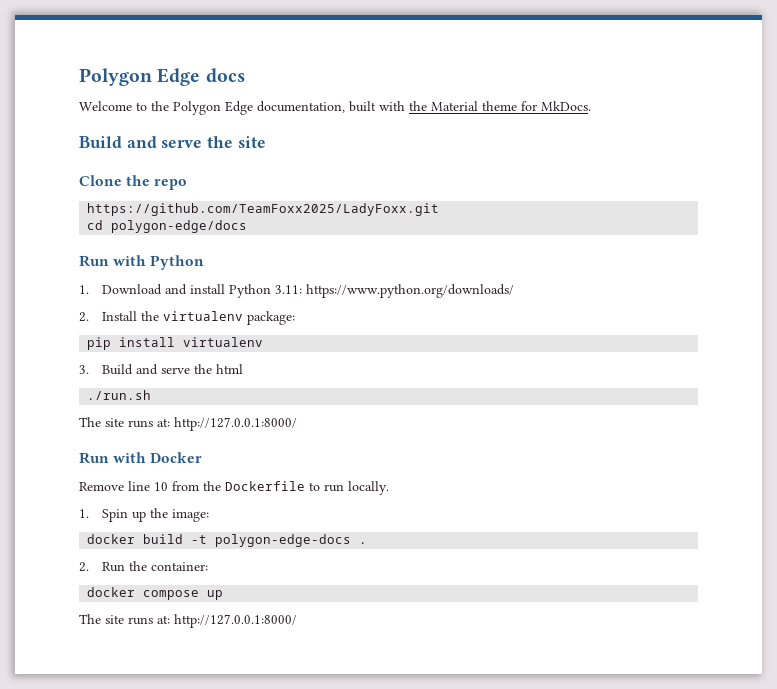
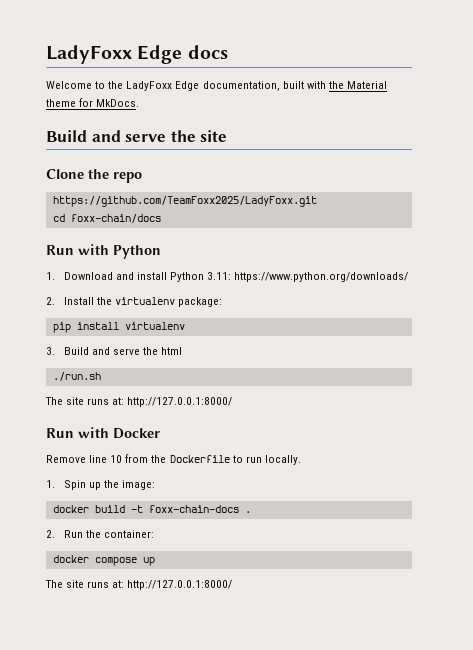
[79,68,152,86] Polygon -> [46,45,133,64] LadyFoxx
[173,101,221,115] Polygon -> [126,81,173,91] LadyFoxx
[111,220,248,233] polygon-edge/docs -> [70,214,161,223] foxx-chain/docs
[215,534,352,547] polygon-edge-docs -> [148,505,239,513] foxx-chain-docs

